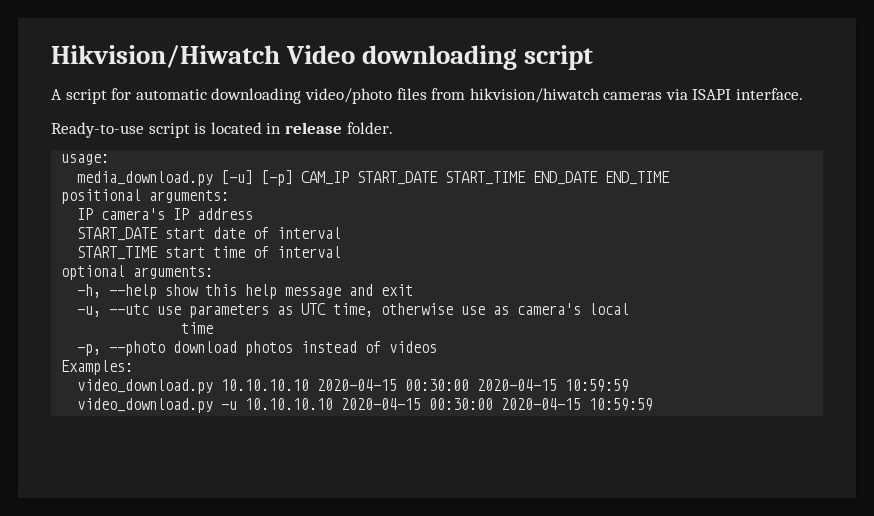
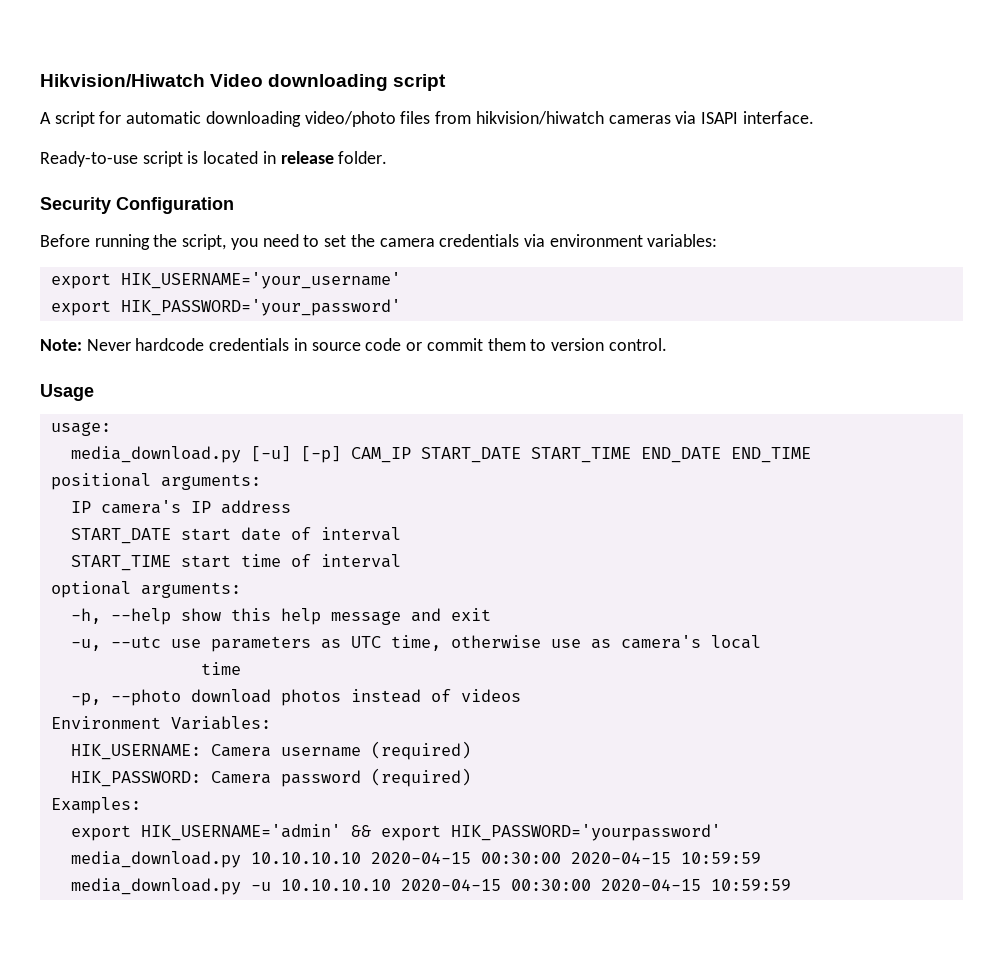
(393, 128) none -> [40,197,234,214] [40,234,718,250] [50,272,401,289] [50,299,401,316] [40,338,667,351] [40,384,94,401] // Security Configuration // Before running the script, you need to set the camera credentials via environment variables: // export HIK_USERNAME='your_username' // export HIK_PASSWORD='your_password' // Note: Never hardcode credentials in source code or commit them to version control. // Usage
[61,360,134,375] [77,379,214,394] Examples: // video_download.py -> [50,716,271,730] [70,741,471,760] [70,768,471,787] [50,797,141,814] [70,824,721,841] [70,851,241,868] Environment Variables: // HIK_USERNAME: Camera username (required) // HIK_PASSWORD: Camera password (required) // Examples: // export HIK_USERNAME='admin' && export HIK_PASSWORD='yourpassword' // media_download.py
[77,398,214,413] video_download.py -> [70,878,241,895] media_download.py

